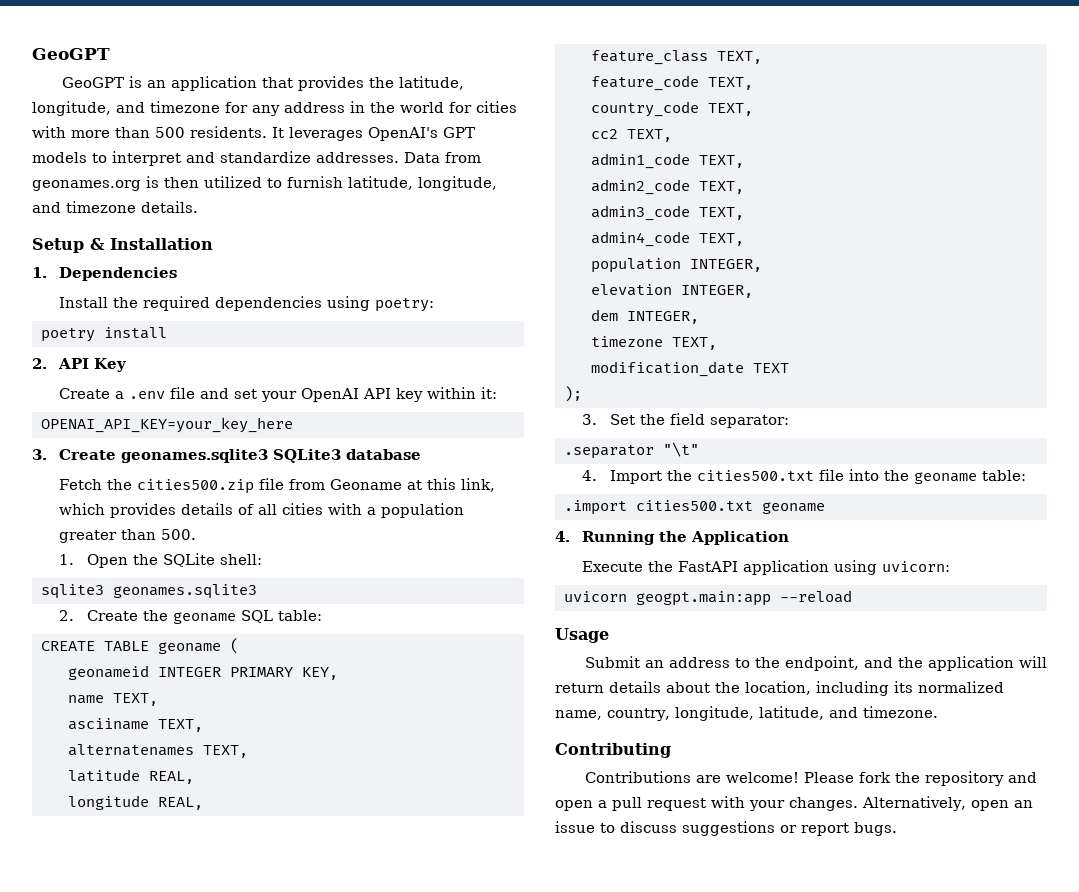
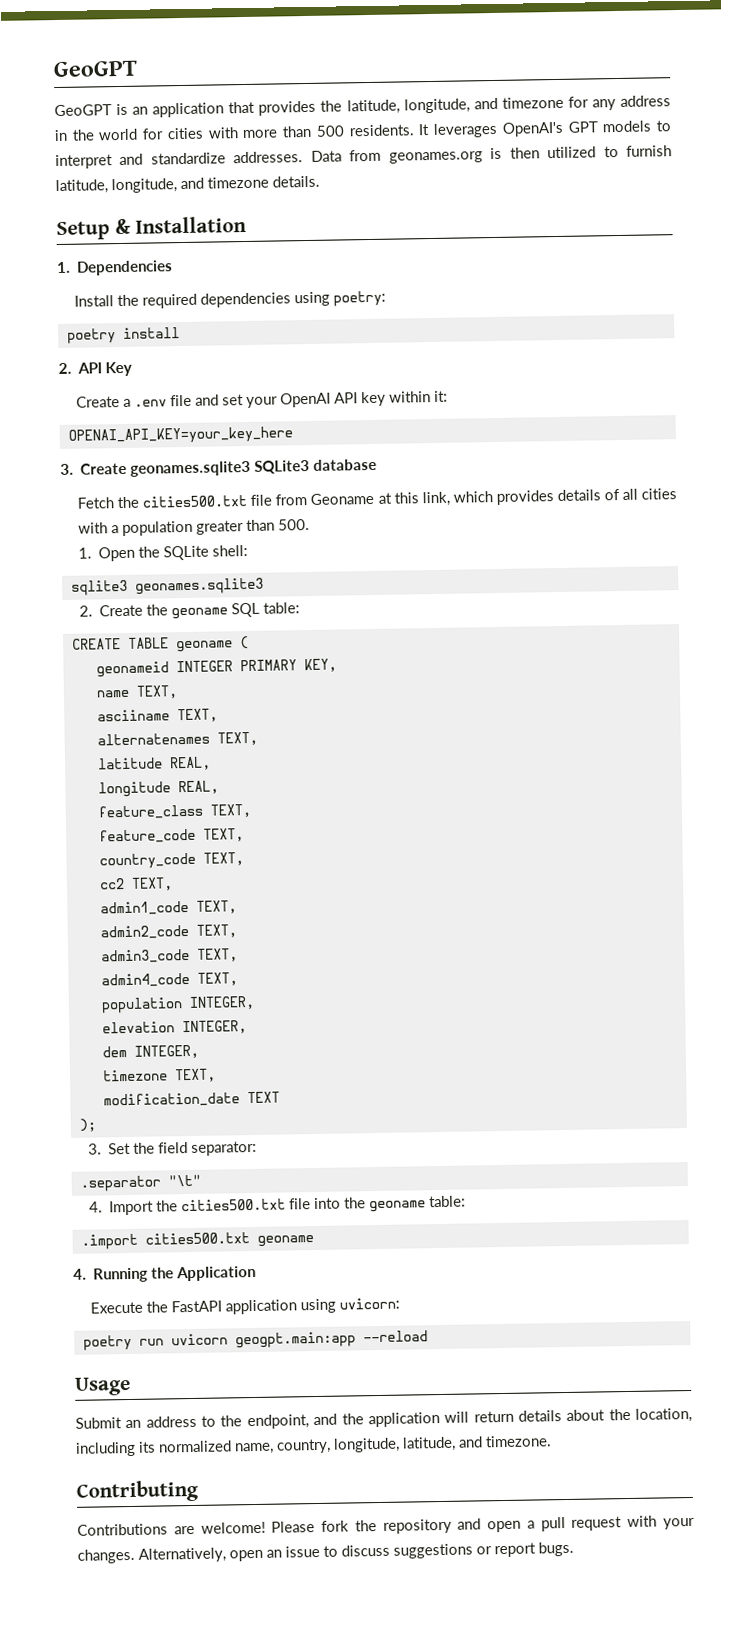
[137,479,255,494] cities500.zip -> [142,494,248,508] cities500.txt
(951, 566) none -> [82,1334,164,1351] poetry run

